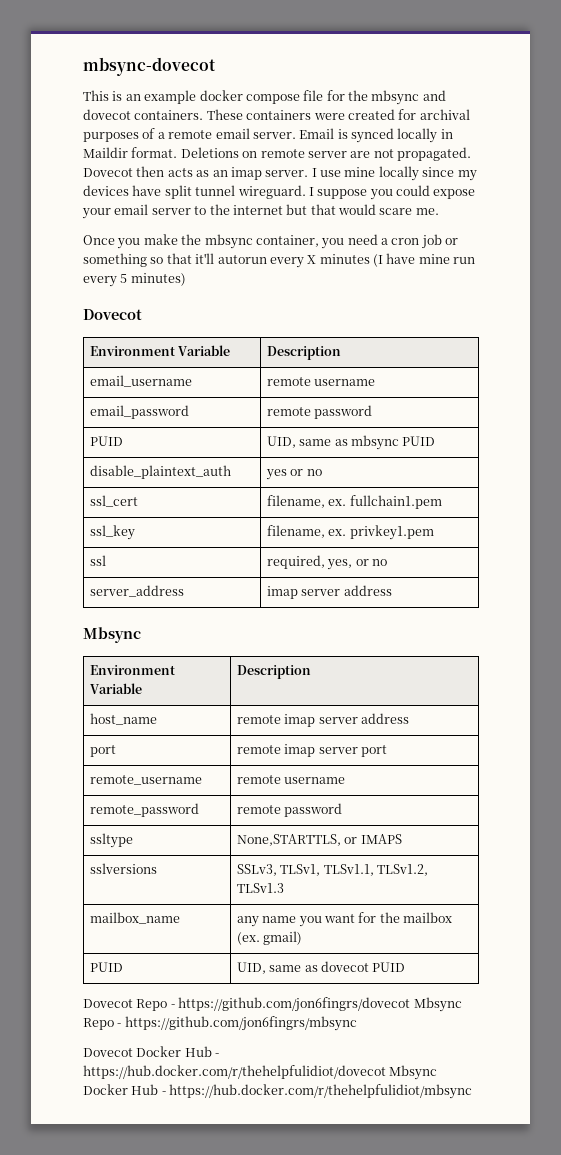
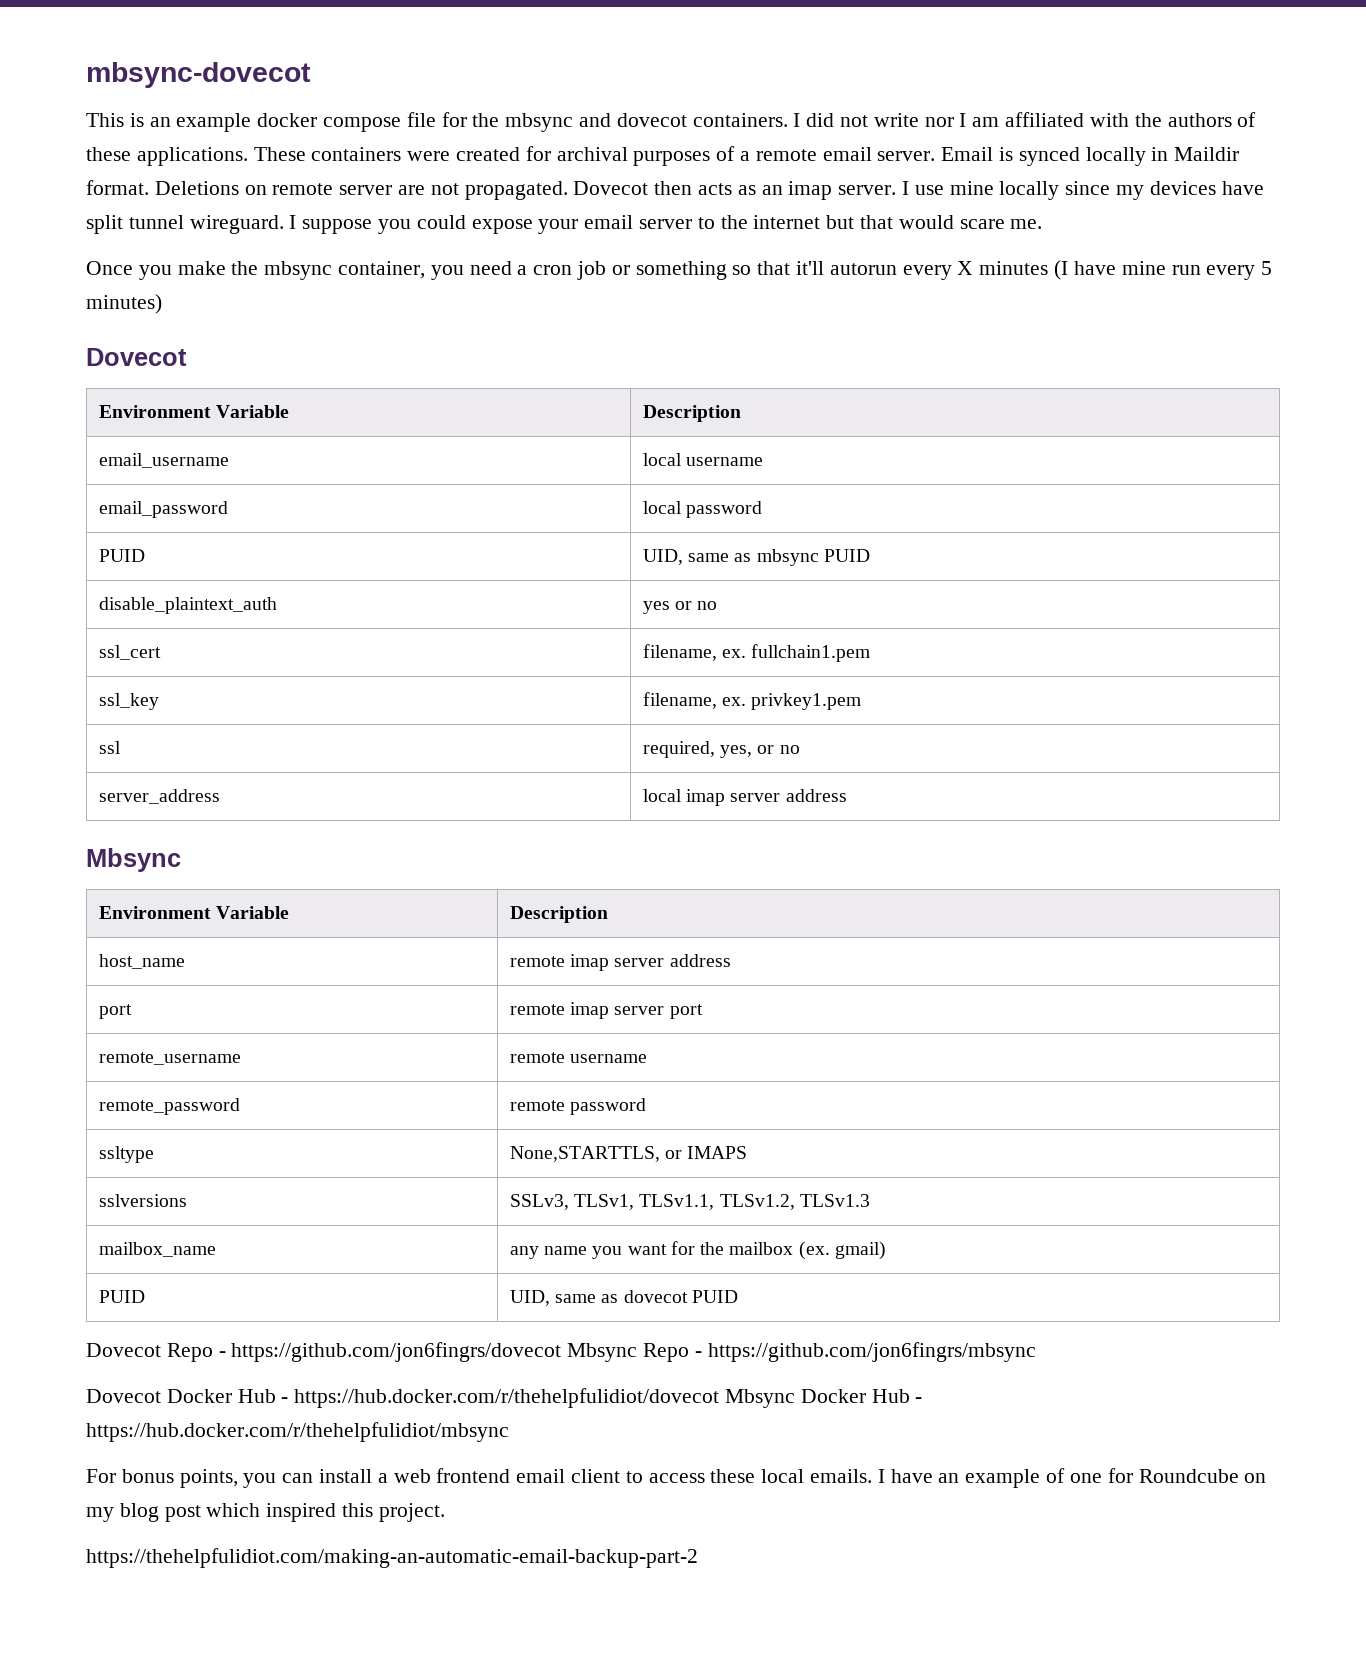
(204, 115) none -> [793,112,1257,127] [86,147,248,166] I did not write nor I am affiliated with the authors of these applications.
[266,377,311,386] remote -> [642,453,682,466] local
[266,407,311,416] remote -> [642,501,682,514] local
(184, 591) none -> [642,789,682,802] local
(473, 1091) none -> [86,1468,1267,1488] [86,1503,445,1522] [86,1548,698,1568] // For bonus points, you can install a web frontend email client to access these local emails. I have an example of one for Roundcube on my blog post which inspired this project. // https://thehelpfulidiot.com/making-an-automatic-email-backup-part-2

